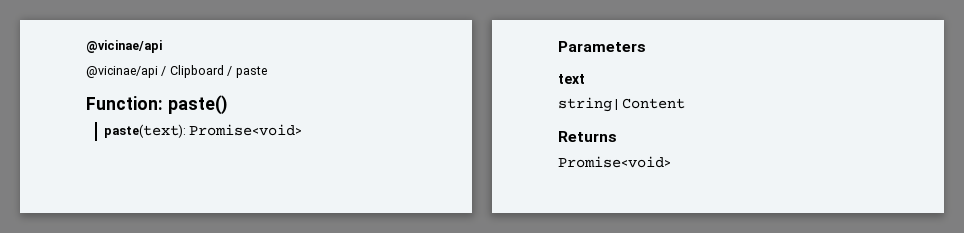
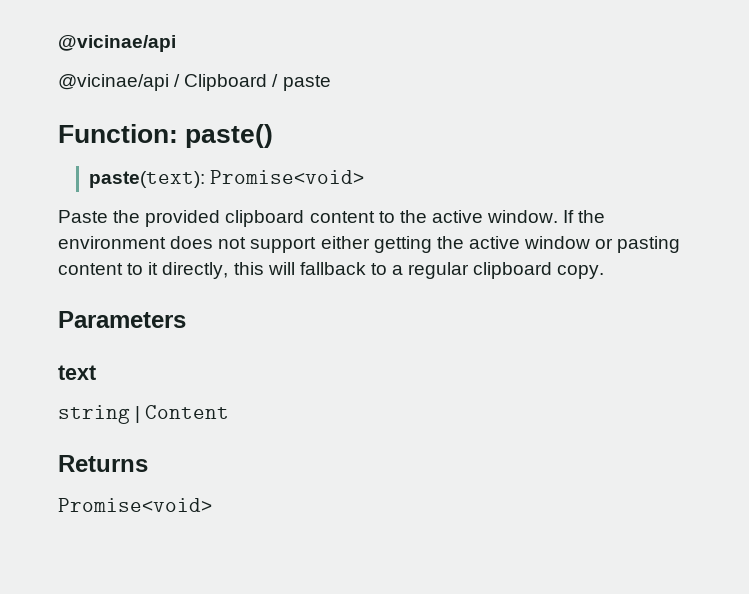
(303, 130) none -> [58,210,606,227] [58,236,681,253] [58,262,605,279] // Paste the provided clipboard content to the active window. If the environment does not support either getting the active window or pasting content to it directly, this will fallback to a regular clipboard copy.

